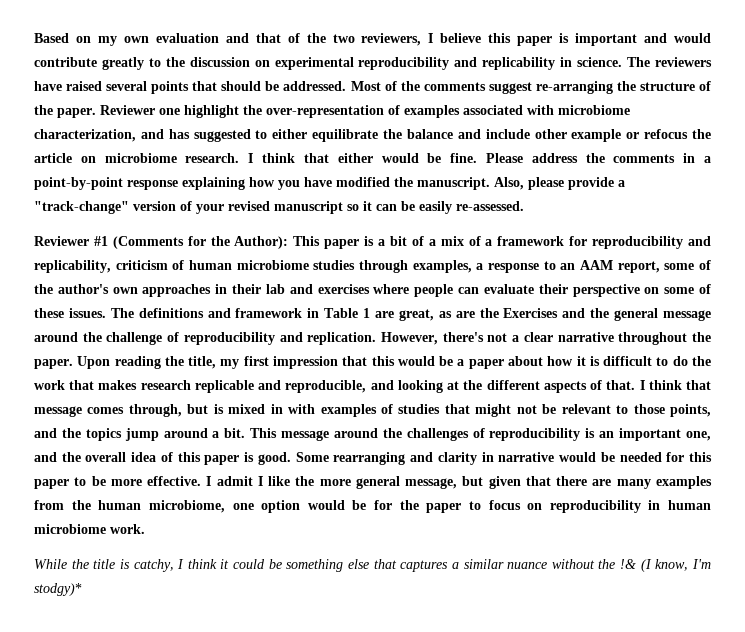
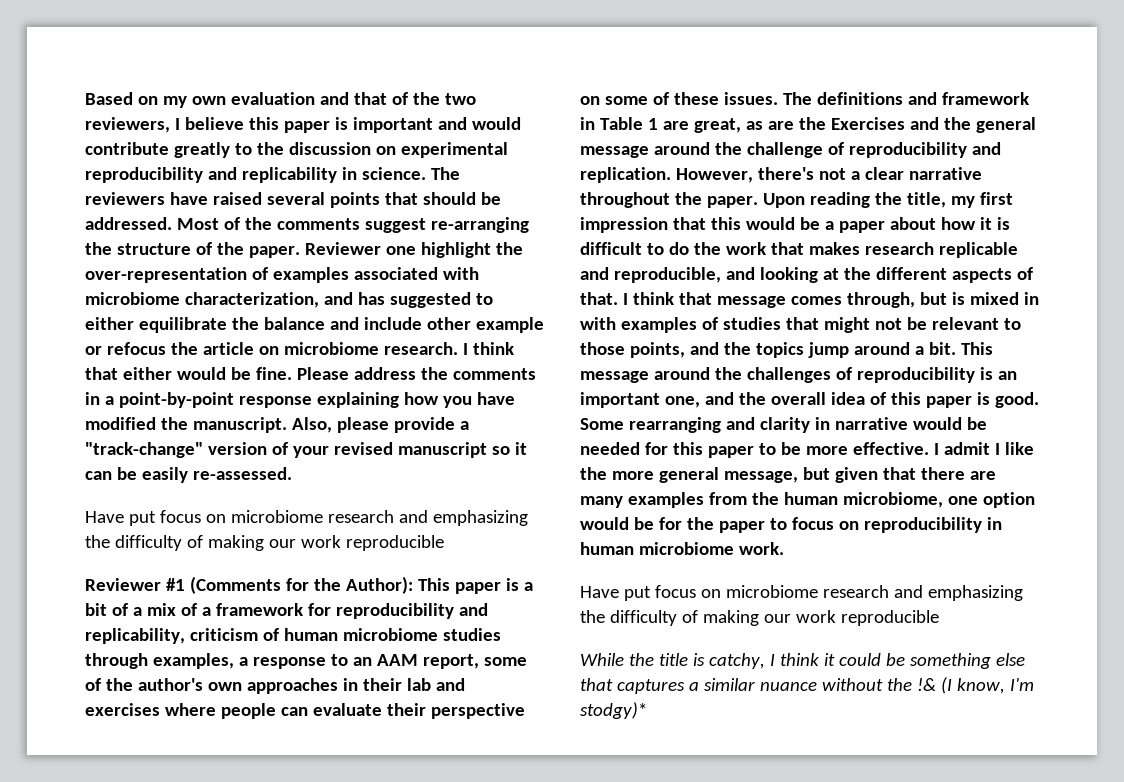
(524, 206) none -> [85,510,528,526] [85,535,444,551] // Have put focus on microbiome research and emphasizing the difficulty of making our work reproducible
(145, 529) none -> [580,585,1023,601] [580,610,939,626] // Have put focus on microbiome research and emphasizing the difficulty of making our work reproducible

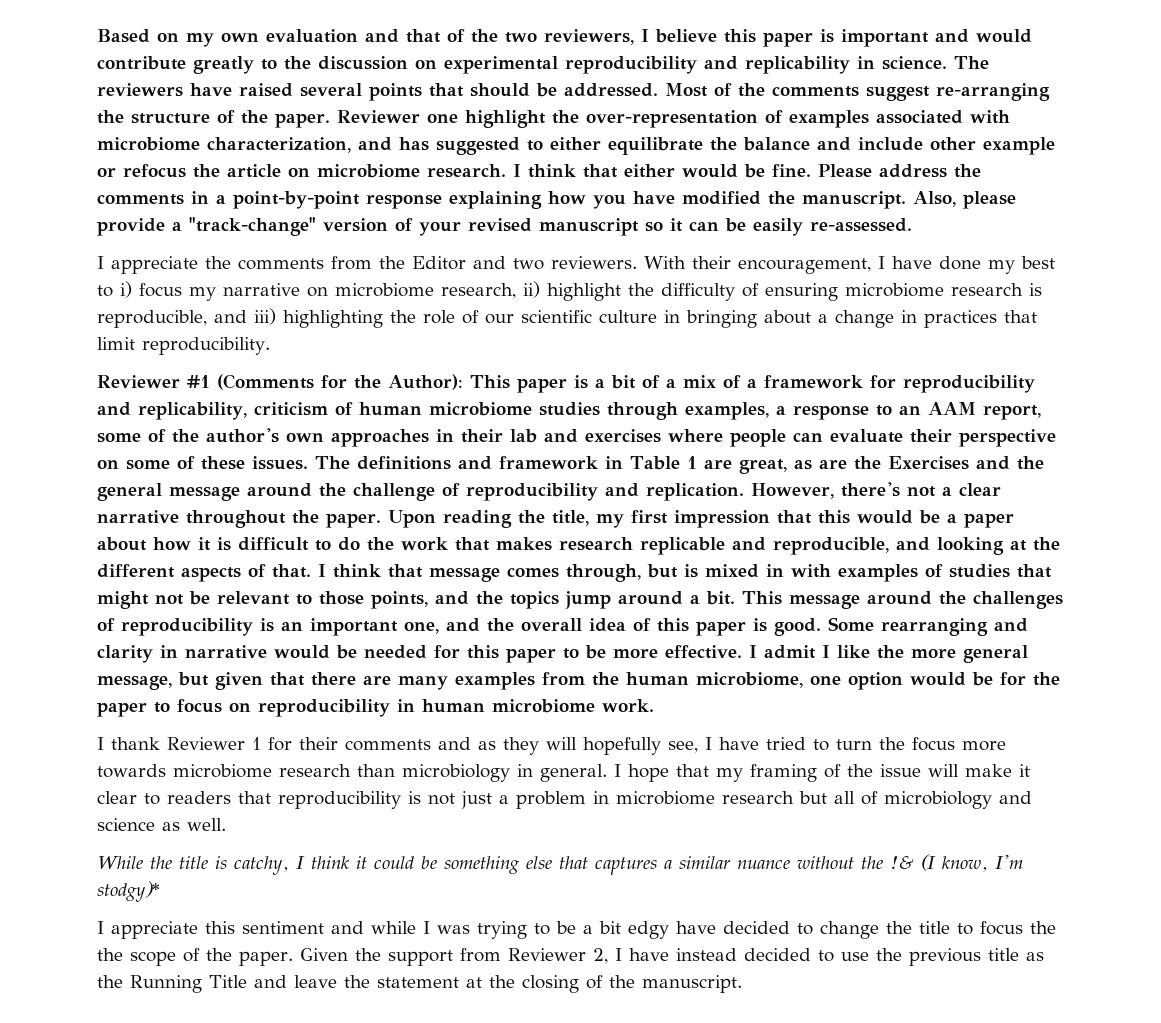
[85,510,528,526] [85,535,444,551] Have put focus on microbiome research and emphasizing the difficulty of making our work reproducible -> [97,256,1055,274] [97,281,1042,301] [97,308,1037,328] [97,337,270,355] I appreciate the comments from the Editor and two reviewers. With their encouragement, I have done my best to i) focus my narrative on microbiome research, ii) highlight the difficulty of ensuring microbiome research is reproducible, and iii) highlighting the role of our scientific culture in bringing about a change in practices that limit reproducibility.
[580,585,1023,601] [580,610,939,626] Have put focus on microbiome research and emphasizing the difficulty of making our work reproducible -> [97,737,1006,755] [97,764,1030,782] [97,791,1032,809] [97,818,226,831] I thank Reviewer 1 for their comments and as they will hopefully see, I have tried to turn the focus more towards microbiome research than microbiology in general. I hope that my framing of the issue will make it clear to readers that reproducibility is not just a problem in microbiome research but all of microbiology and science as well.
(647, 710) none -> [97,921,1056,939] [97,948,1044,966] [97,975,742,993] // I appreciate this sentiment and while I was trying to be a bit edgy have decided to change the title to focus the the scope of the paper. Given the support from Reviewer 2, I have instead decided to use the previous title as the Running Title and leave the statement at the closing of the manuscript.

